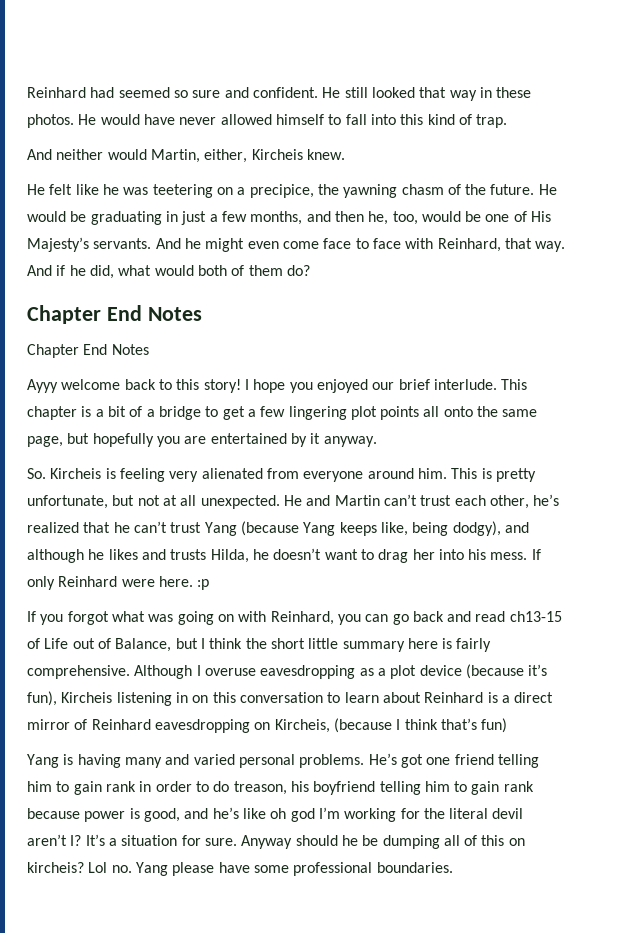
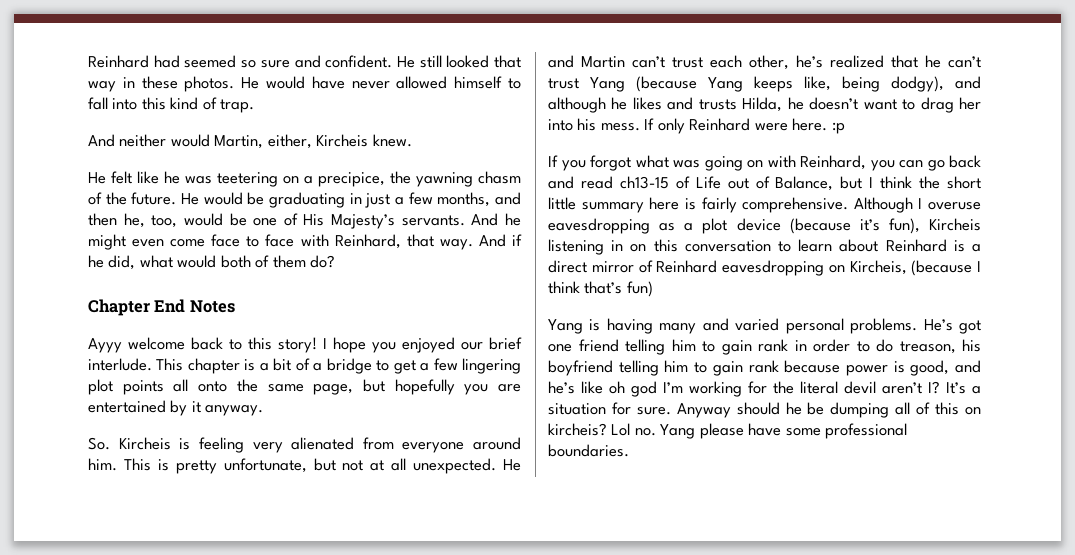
[27,344,149,358] // Chapter End Notes -> (235, 306) none

